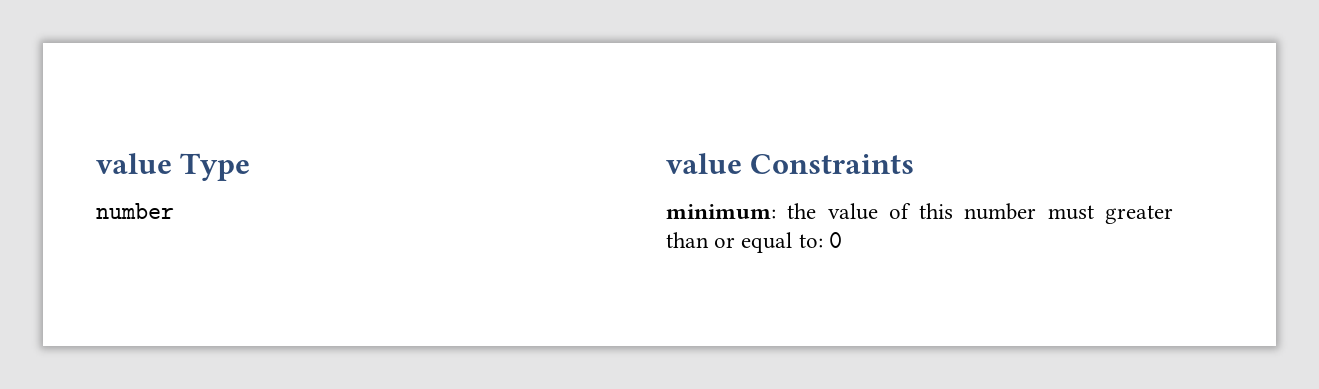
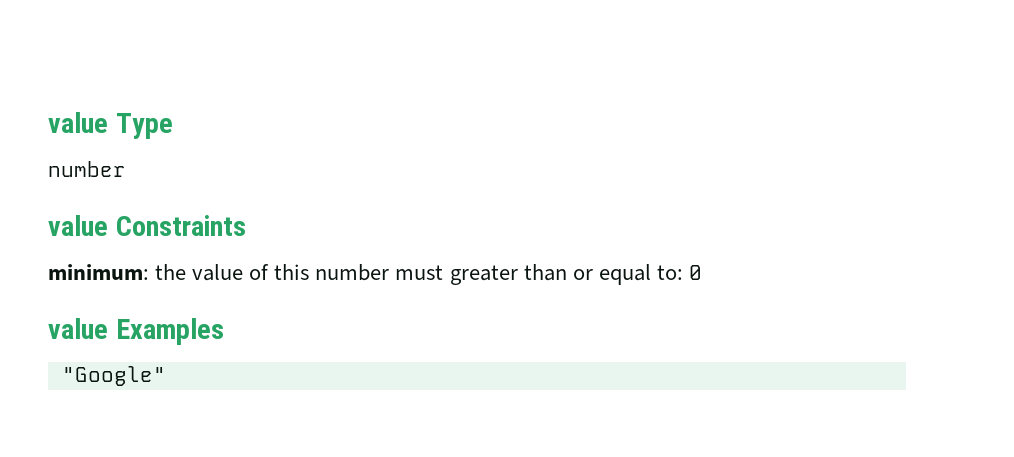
(842, 240) none -> [48,318,224,345] [61,366,166,386] // value Examples // "Google"

